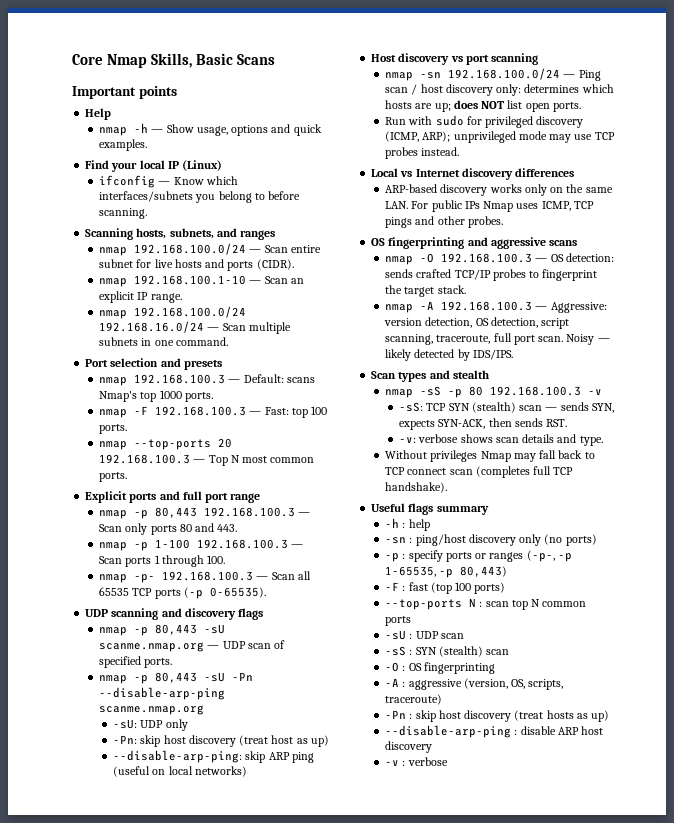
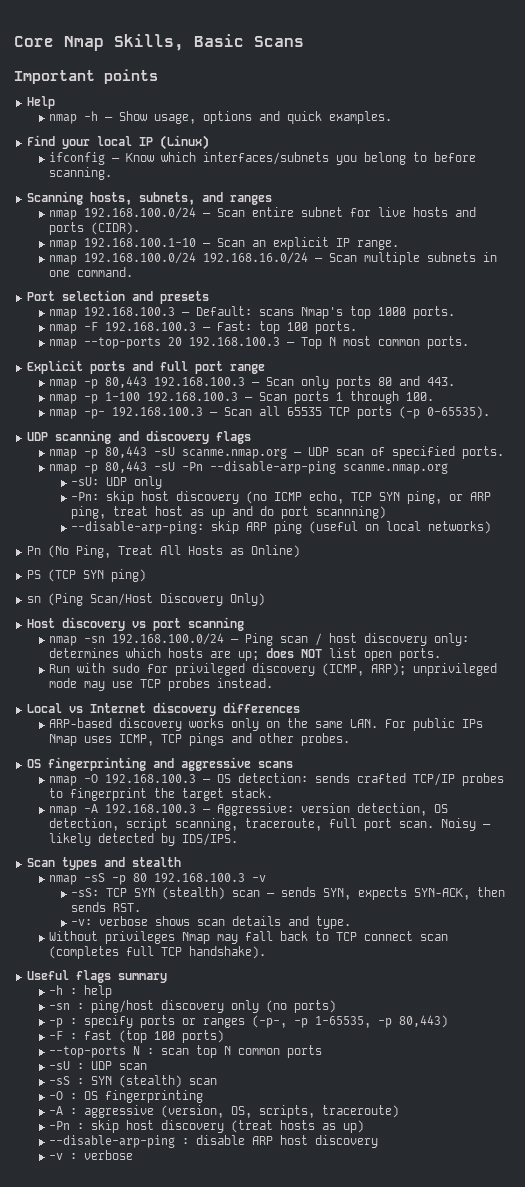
[239,735,329,747] (treat host as up) -> [246,491,492,504] [71,506,387,519] (no ICMP echo, TCP SYN ping, or ARP ping, treat host as up and do port scannning)
(247, 771) none -> [26,545,300,558] [26,569,146,582] [26,593,265,606] // Pn (No Ping, Treat All Hosts as Online) // PS (TCP SYN ping) // sn (Ping Scan/Host Discovery Only)

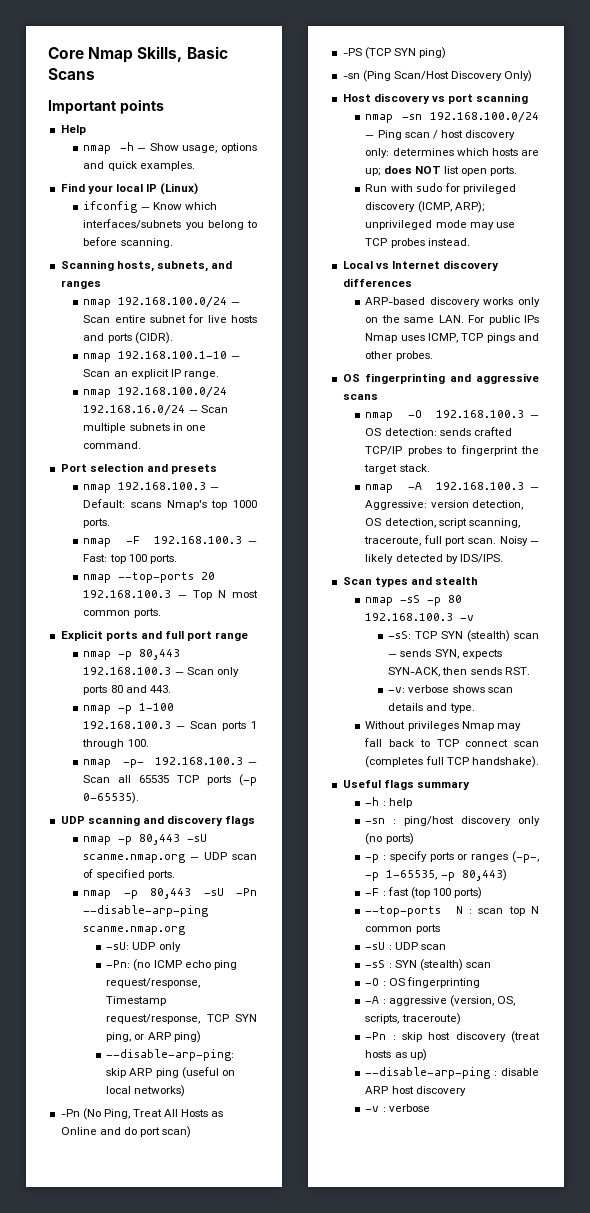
[106,491,345,504] skip host discovery (no ICMP echo, -> [133,959,237,971] [106,978,201,988] [106,996,167,1006] [106,1014,201,1024] (no ICMP echo ping request/response, Timestamp request/response,
[71,506,387,519] ping, treat host as up and do port scannning) -> [173,1031,201,1043] ping)
[26,546,41,555] Pn -> [60,1109,80,1117] -Pn
[250,545,300,558] [26,570,41,579] Online) // PS -> [60,1126,192,1138] [342,48,362,56] Online and do port scan) // -PS
[26,596,41,603] sn -> [342,73,360,79] -sn

